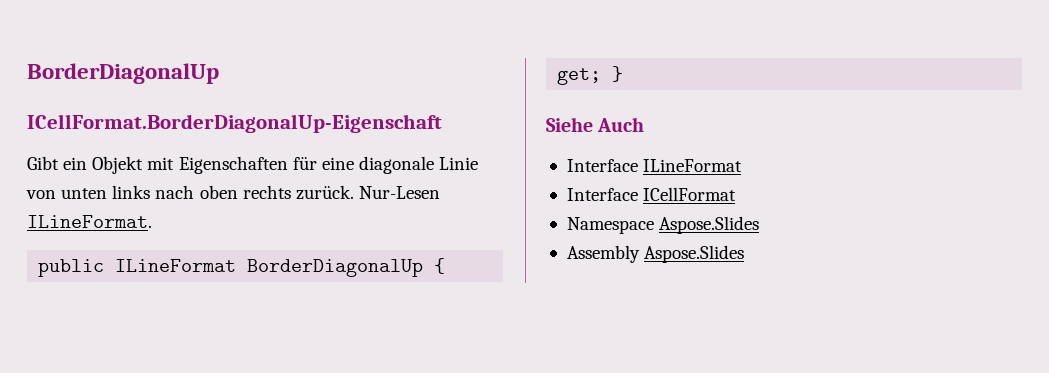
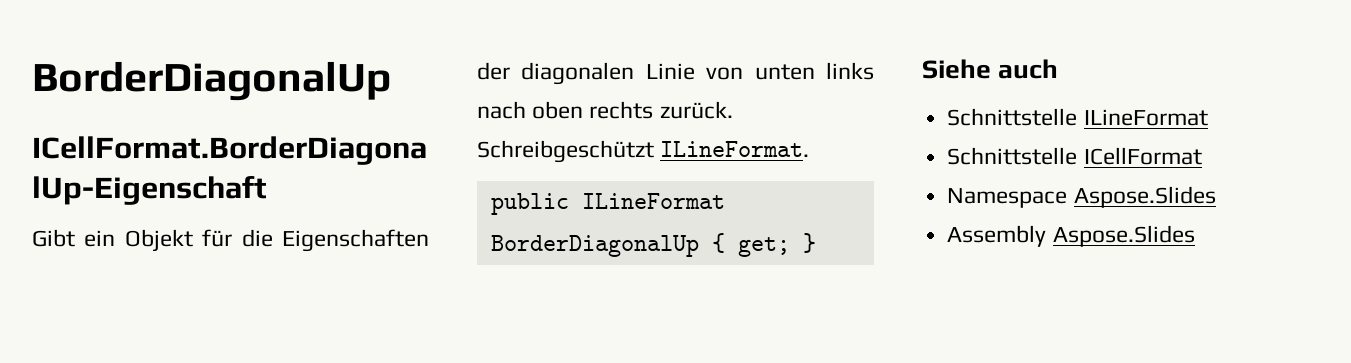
[147,156,434,174] mit Eigenschaften für eine diagonale -> [202,229,429,252] [477,62,635,85] für die Eigenschaften der diagonalen
[358,186,440,199] Nur-Lesen -> [477,140,654,163] Schreibgeschützt
[597,117,645,132] [566,159,638,172] Auch // Interface -> [998,59,1059,79] [947,108,1078,126] auch // Schnittstelle
[566,188,638,201] Interface -> [947,147,1078,165] Schnittstelle

